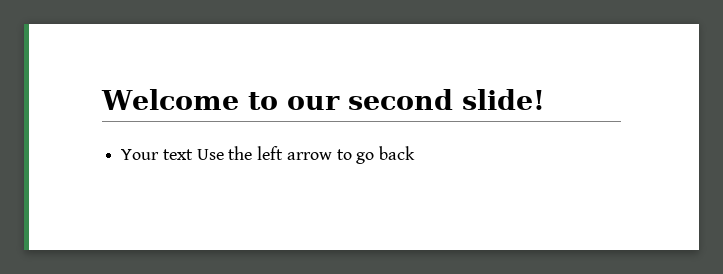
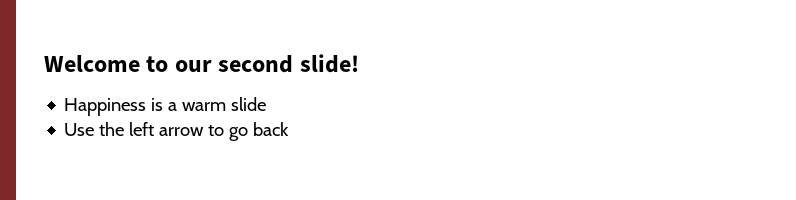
[121,149,193,160] Your text -> [64,97,267,116] Happiness is a warm slide //

